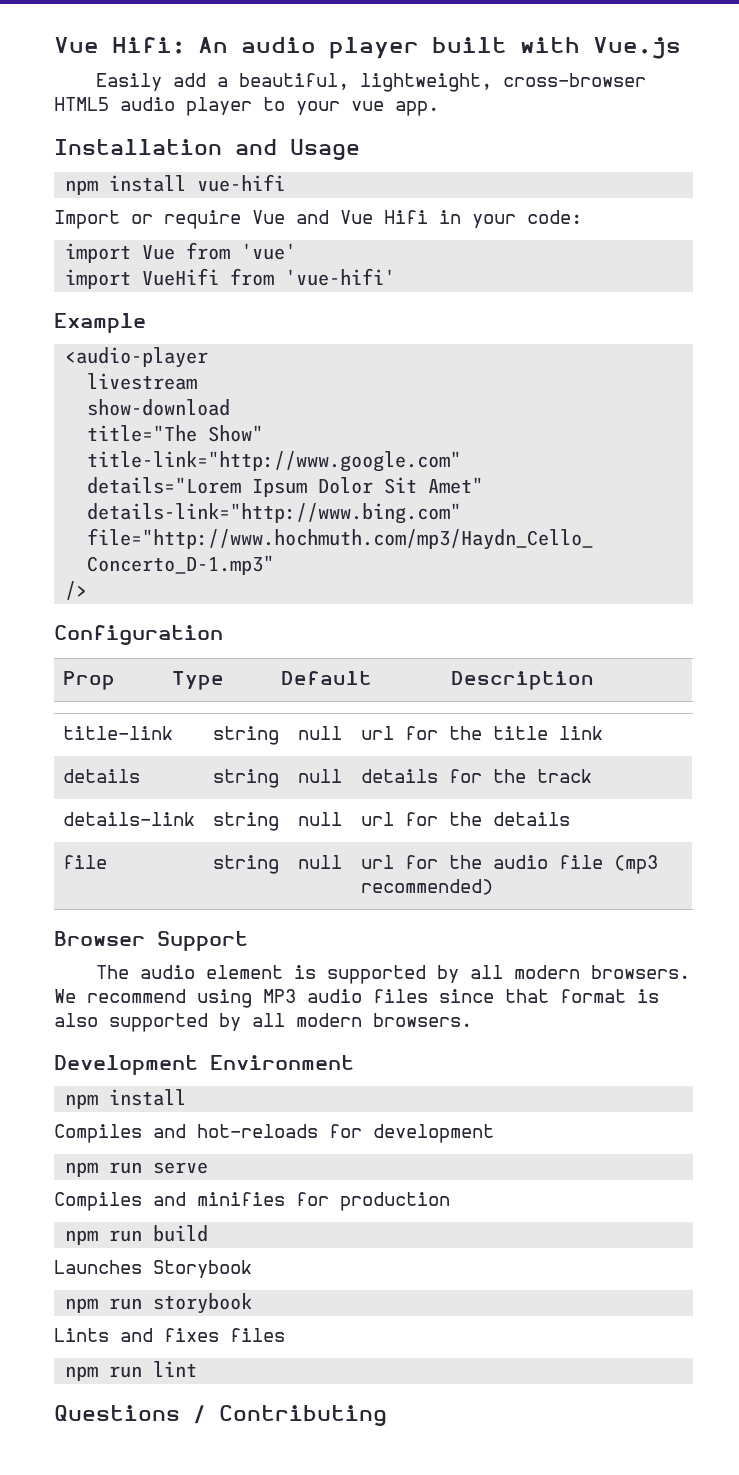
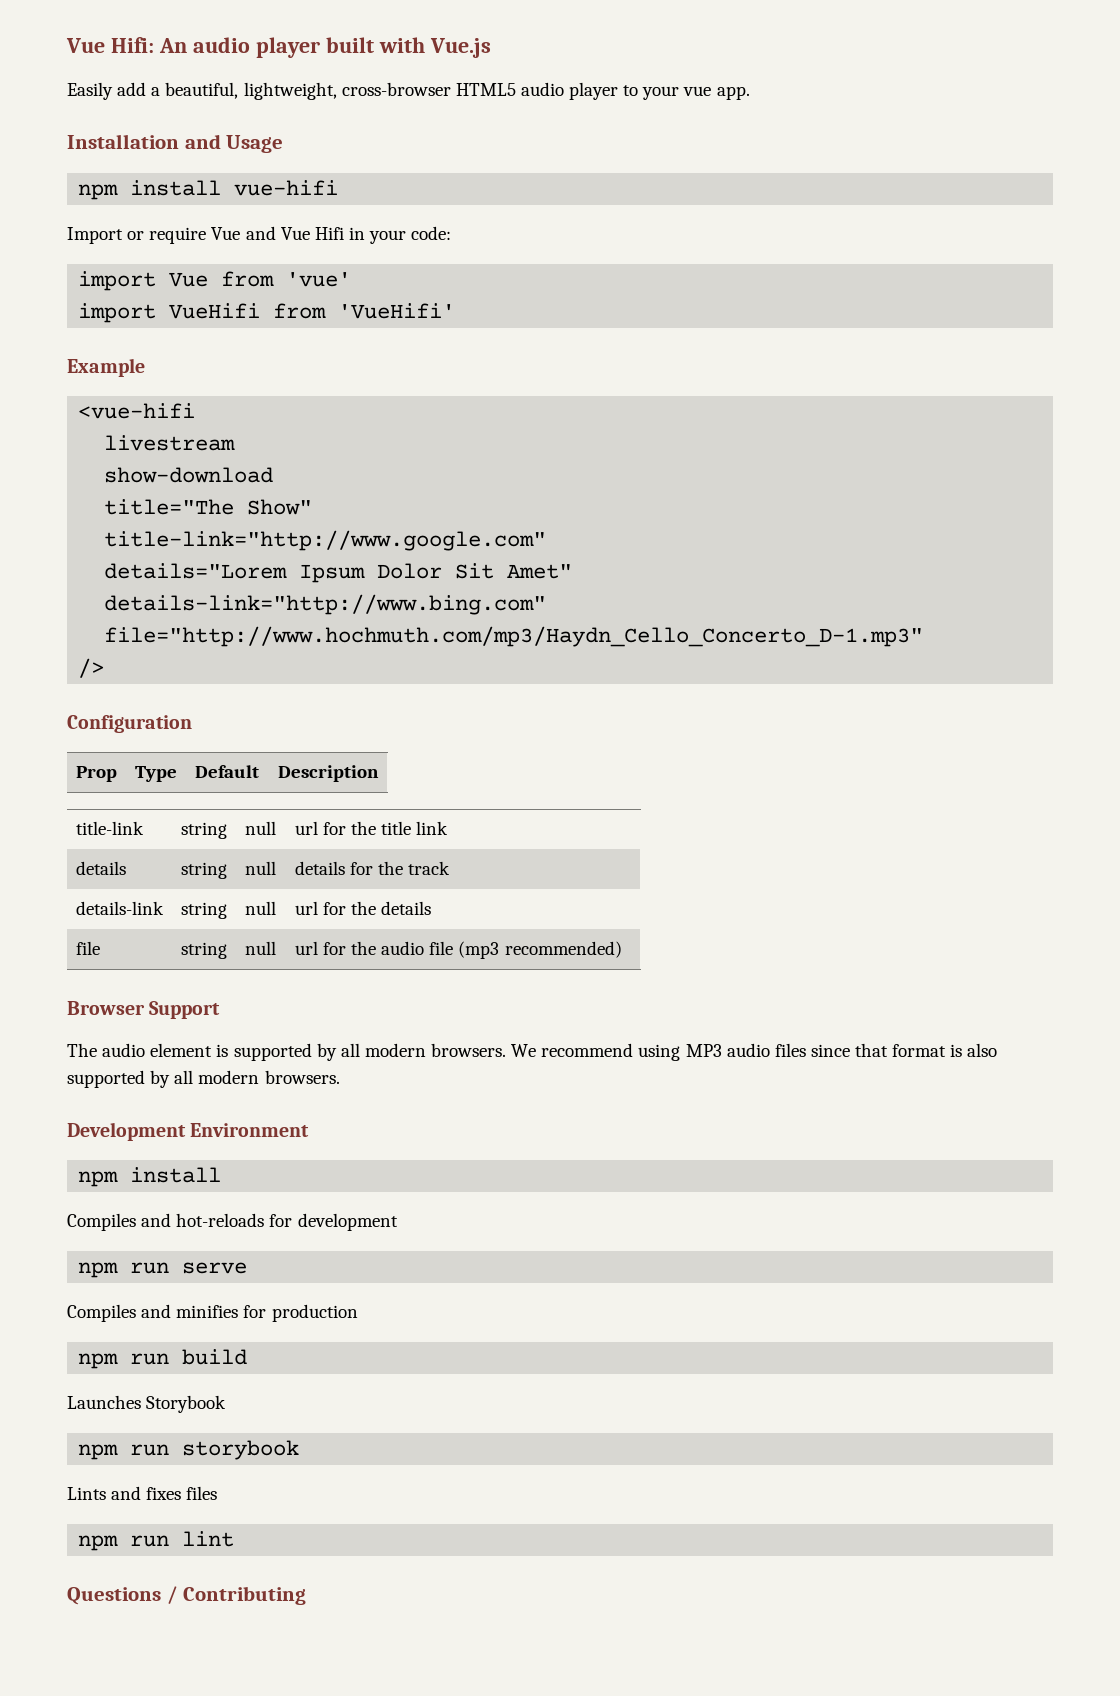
[285,268,396,286] 'vue-hifi' -> [338,303,456,319] 'VueHifi'
[65,347,209,368] <audio-player -> [78,403,196,419] <vue-hifi

